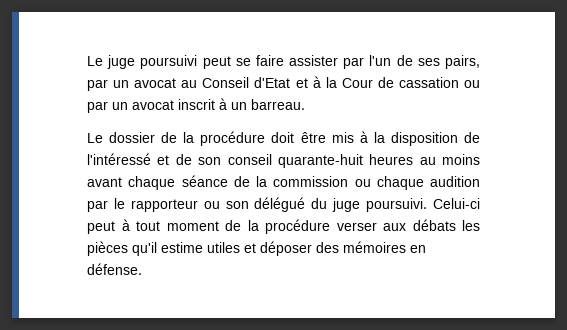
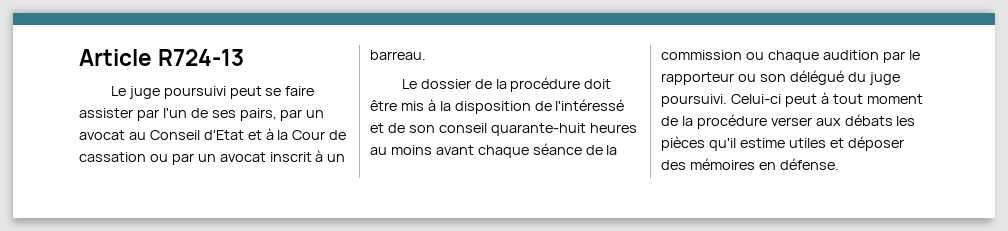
(87, 61) none -> [79,49,245,66] Article R724-13 //

